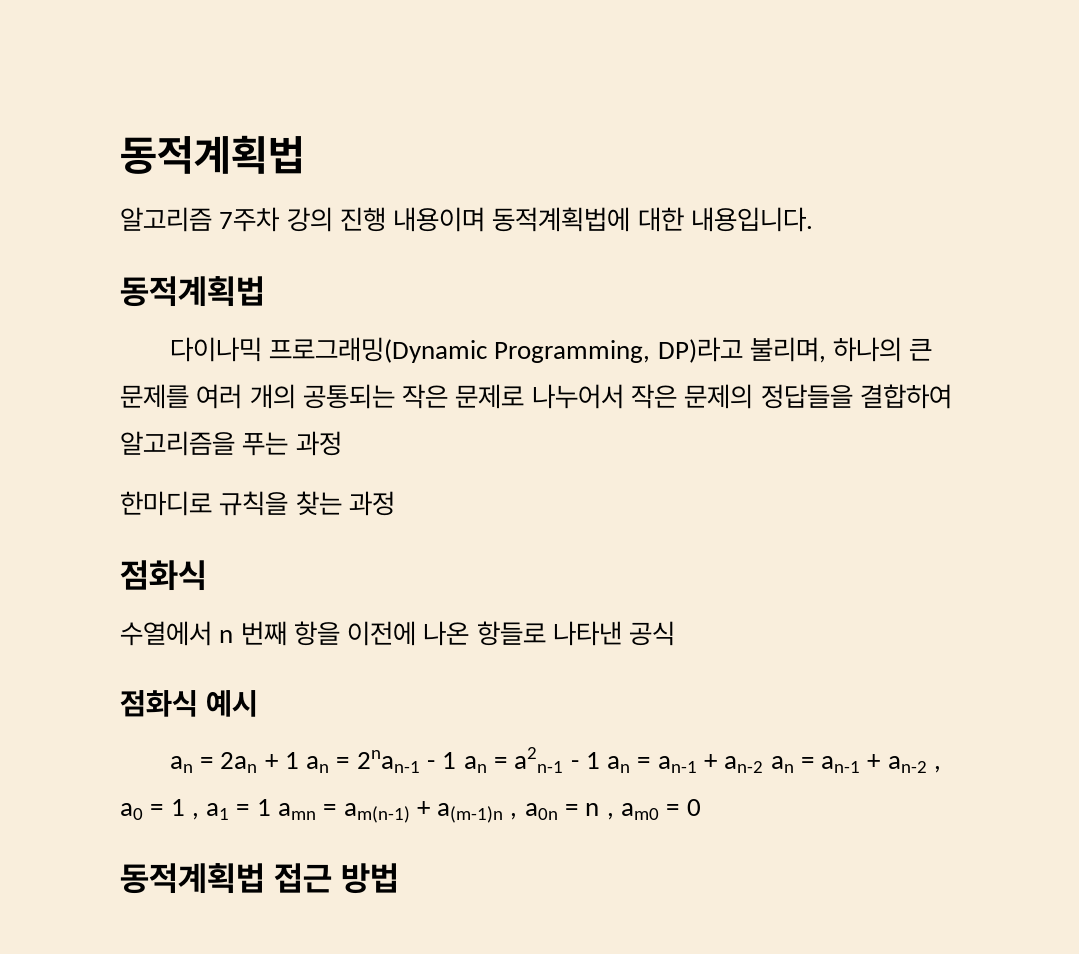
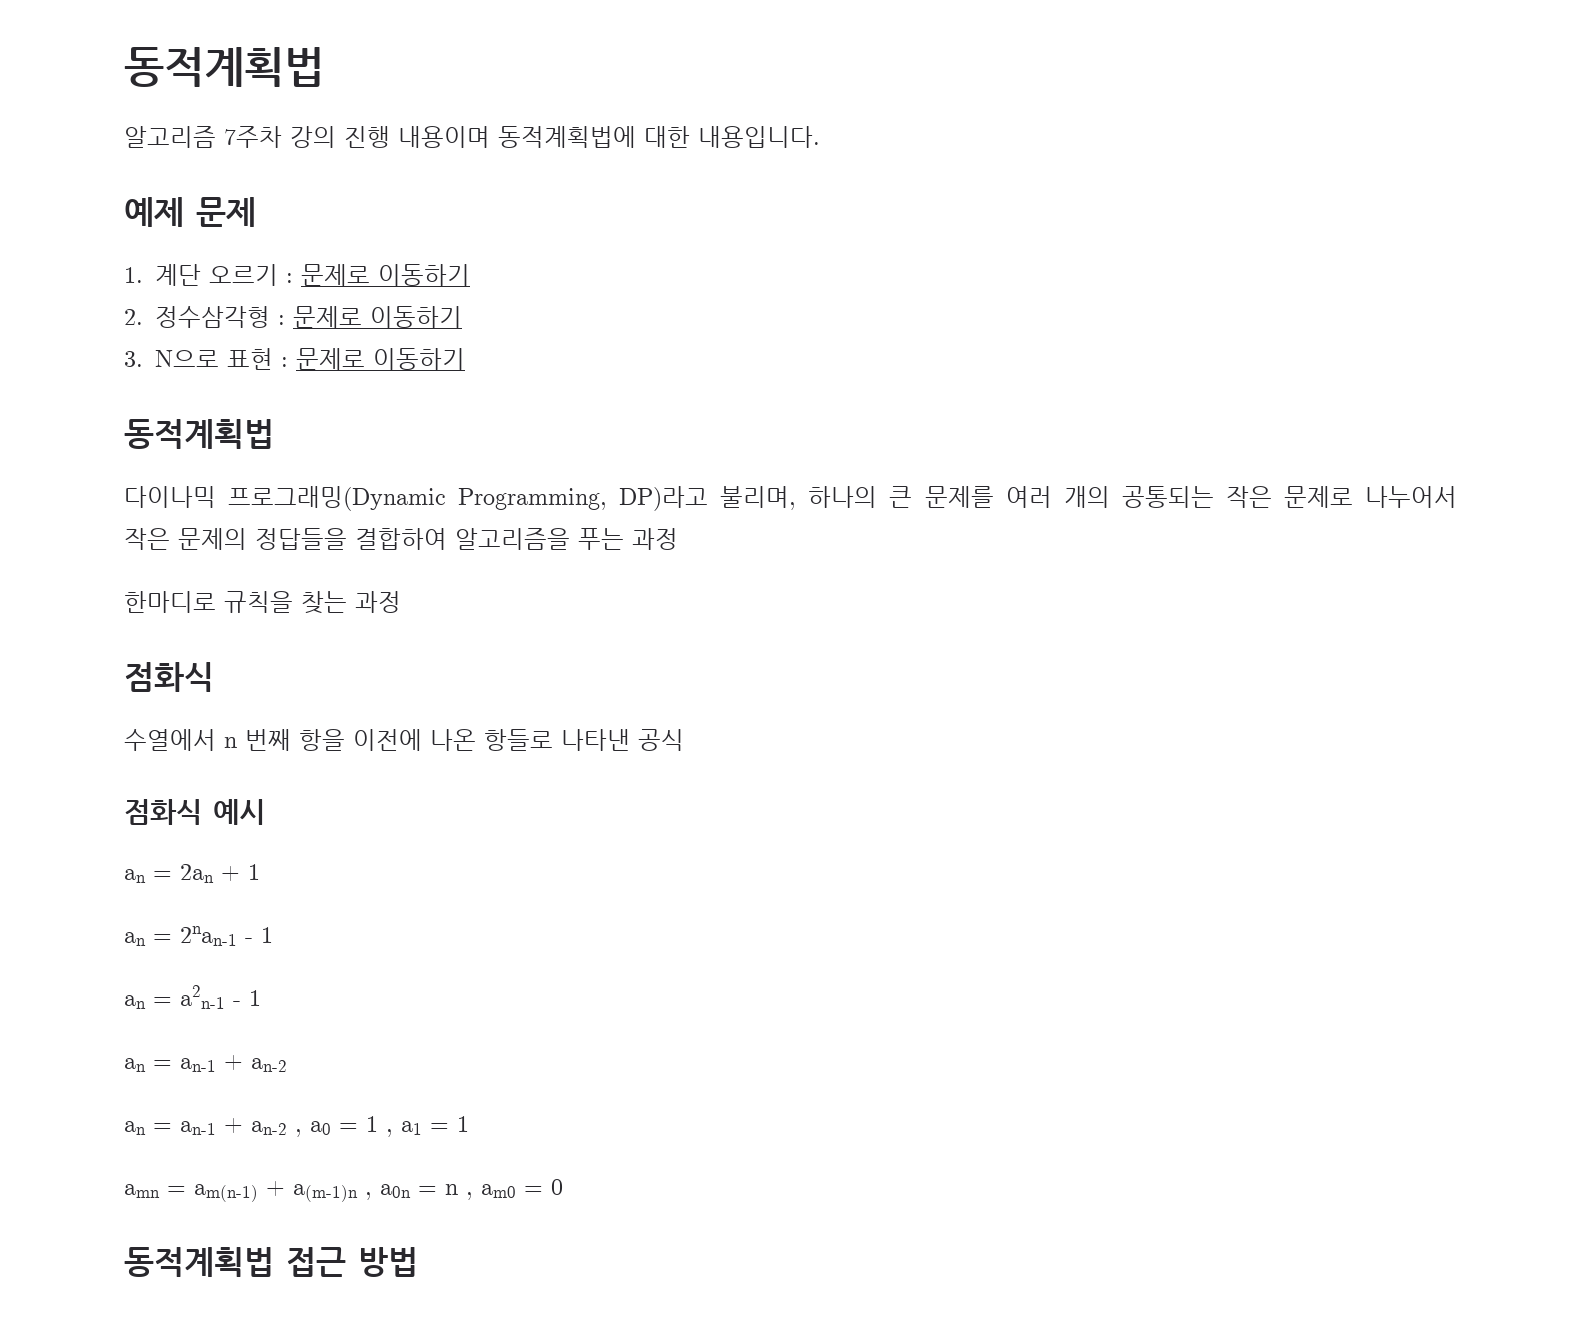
(814, 219) none -> [124,197,256,227] [124,264,470,286] [124,306,462,328] [124,348,465,370] // 예제 문제 // 1. 계단 오르기 : 문제로 이동하기 // 2. 정수삼각형 : 문제로 이동하기 // 3. N으로 표현 : 문제로 이동하기
(299, 760) none -> (260, 872) //
(457, 760) none -> (273, 935) //
[607,754,764,773] an = an-1 + an-2 -> [124,1055,287,1072] // an = an-1 + an-2 //
(271, 807) none -> (469, 1124) //

